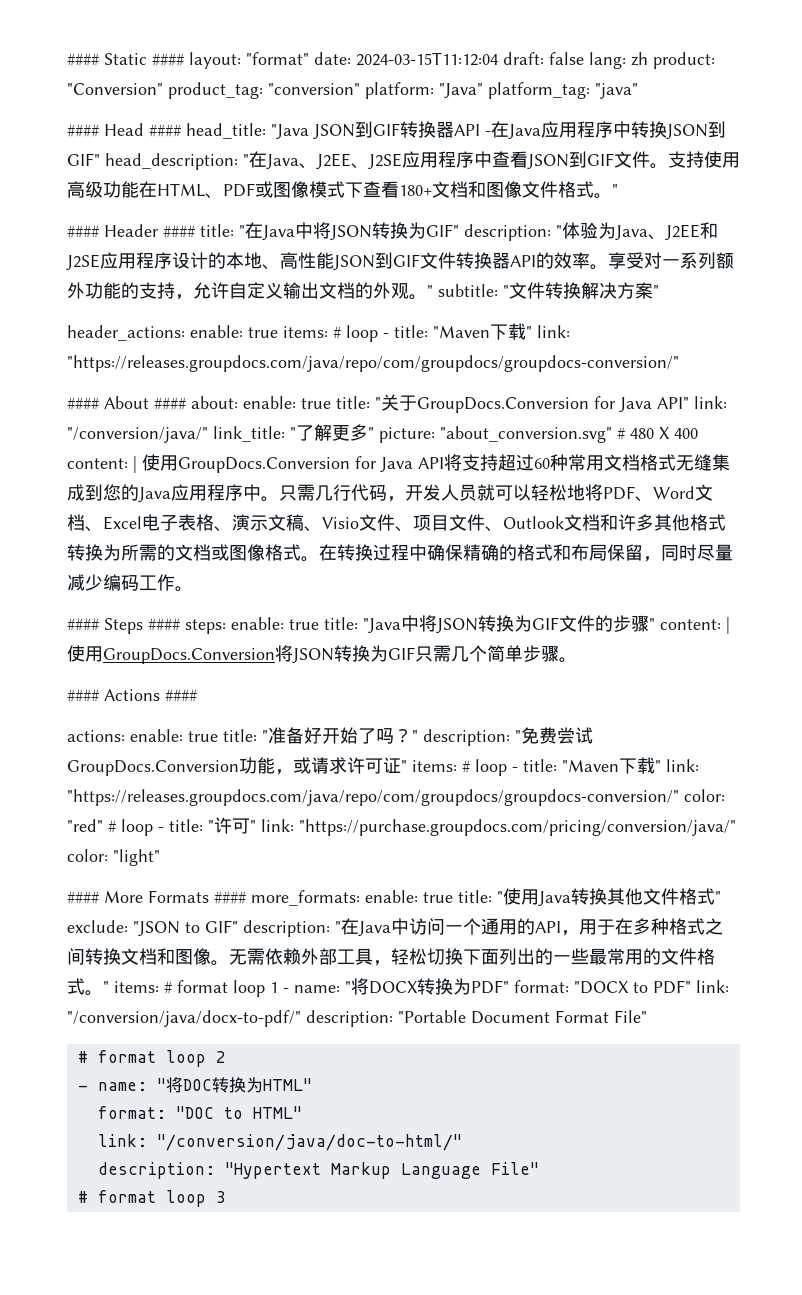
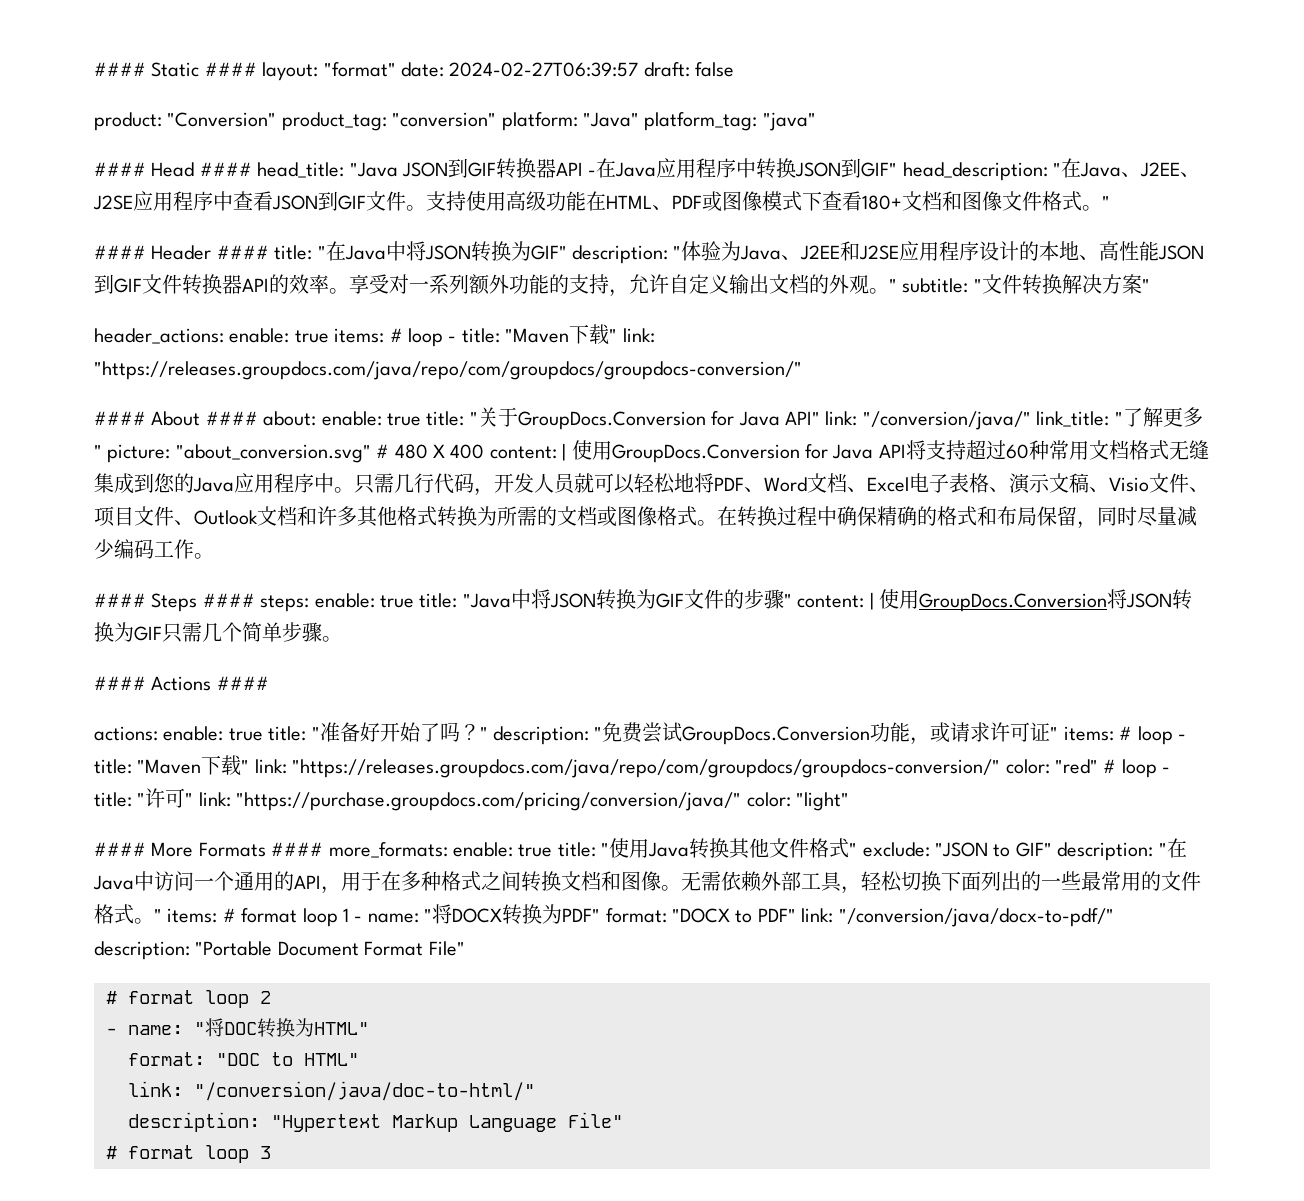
[356,52,498,66] 2024-03-15T11:12:04 -> [449,62,639,77] 2024-02-27T06:39:57
[589,52,648,69] lang: zh -> (735, 69) //

